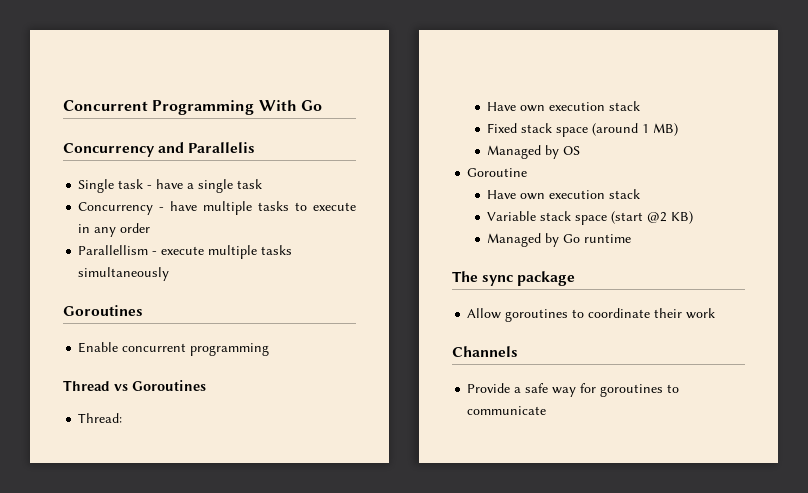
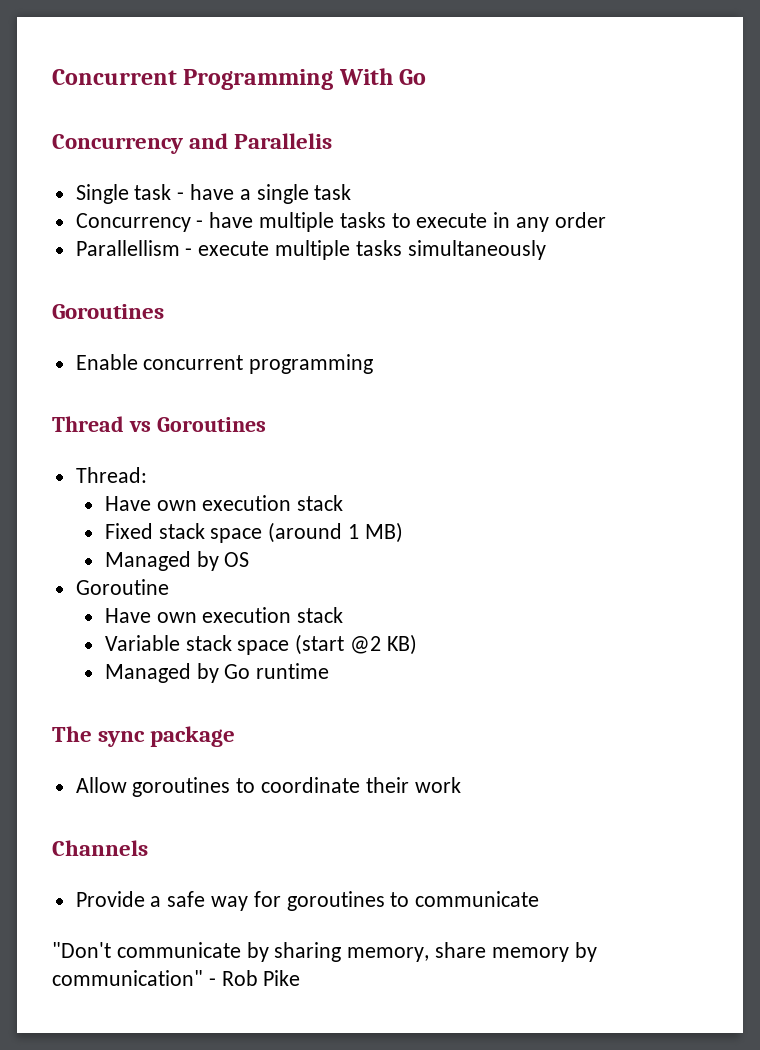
(547, 410) none -> [52,942,597,962] [52,970,301,986] // "Don't communicate by sharing memory, share memory by communication" - Rob Pike

